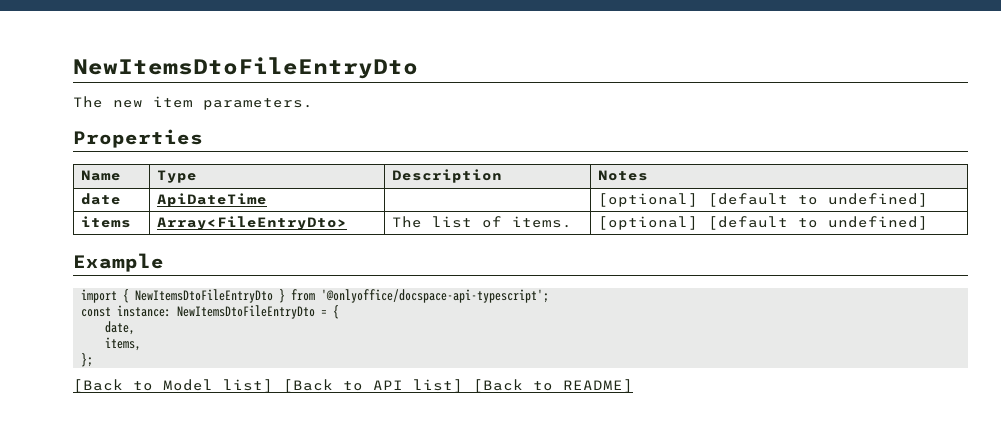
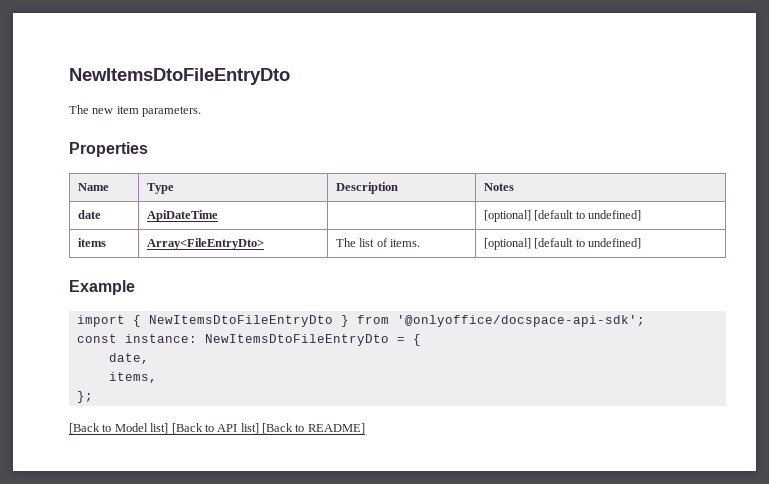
[321,289,550,303] '@onlyoffice/docspace-api-typescript'; -> [396,315,645,327] '@onlyoffice/docspace-api-sdk';

